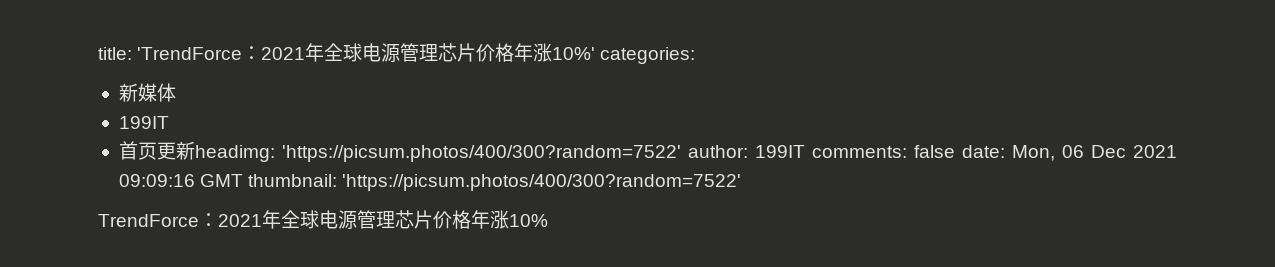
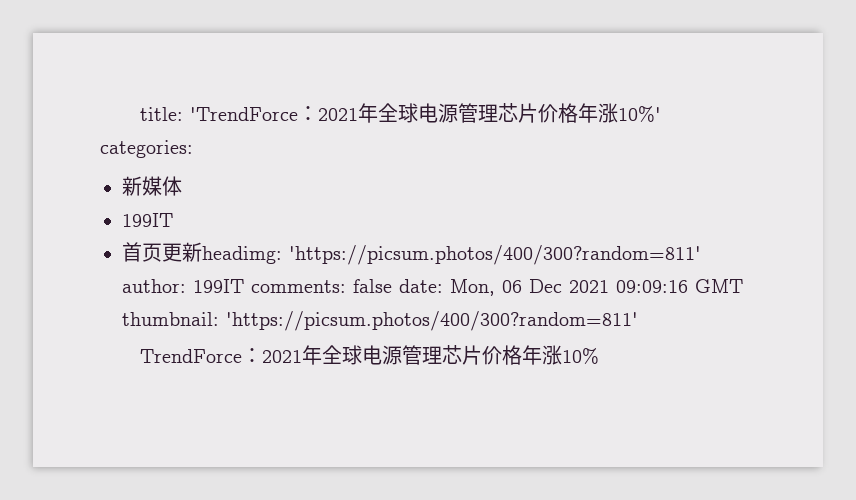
[281,145,681,162] 'https://picsum.photos/400/300?random=7522' -> [289,245,701,265] 'https://picsum.photos/400/300?random=811'
[342,174,742,191] 'https://picsum.photos/400/300?random=7522' -> [226,311,638,331] 'https://picsum.photos/400/300?random=811'

